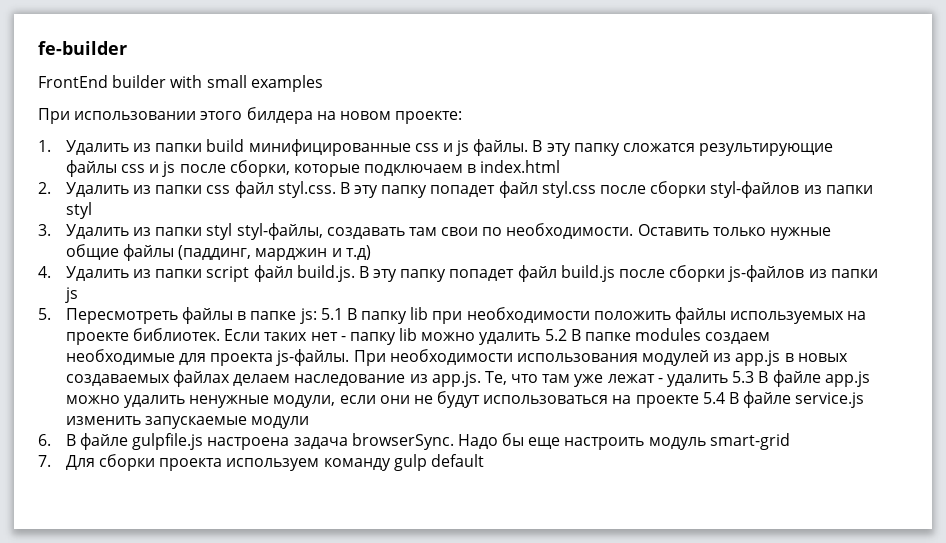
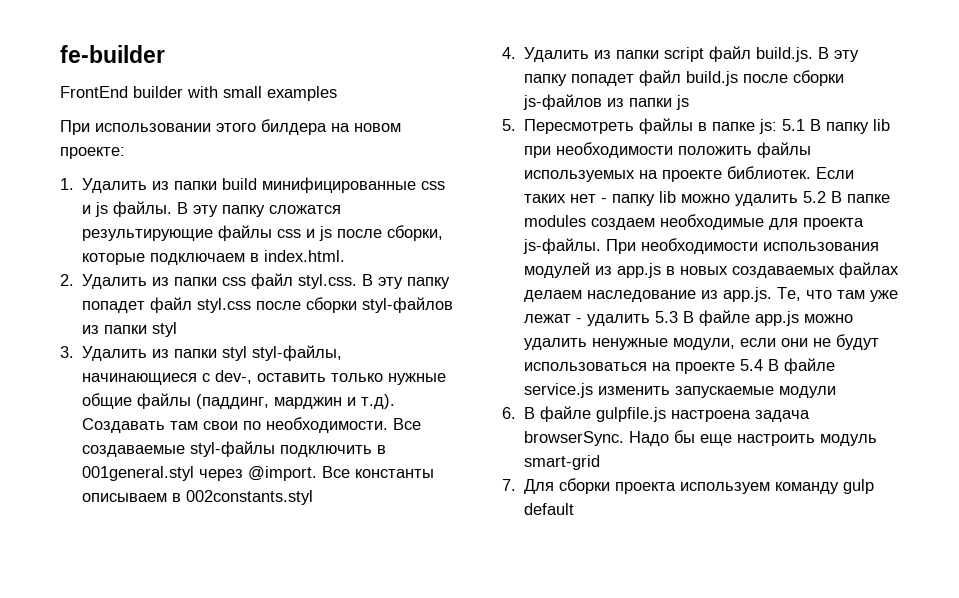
[480,160,561,173] index.html -> [264,250,346,262] index.html.
[326,223,709,239] создавать там свои по необходимости. Оставить -> [82,370,327,385] начинающиеся с dev-, оставить
[345,245,371,260] т.д) -> [361,394,396,409] [82,417,422,433] [82,441,387,457] [82,466,435,481] [82,490,314,505] т.д). Создавать там свои по необходимости. Все создаваемые styl-файлы подключить в 001general.styl через @import. Все константы описываем в 002constants.styl

